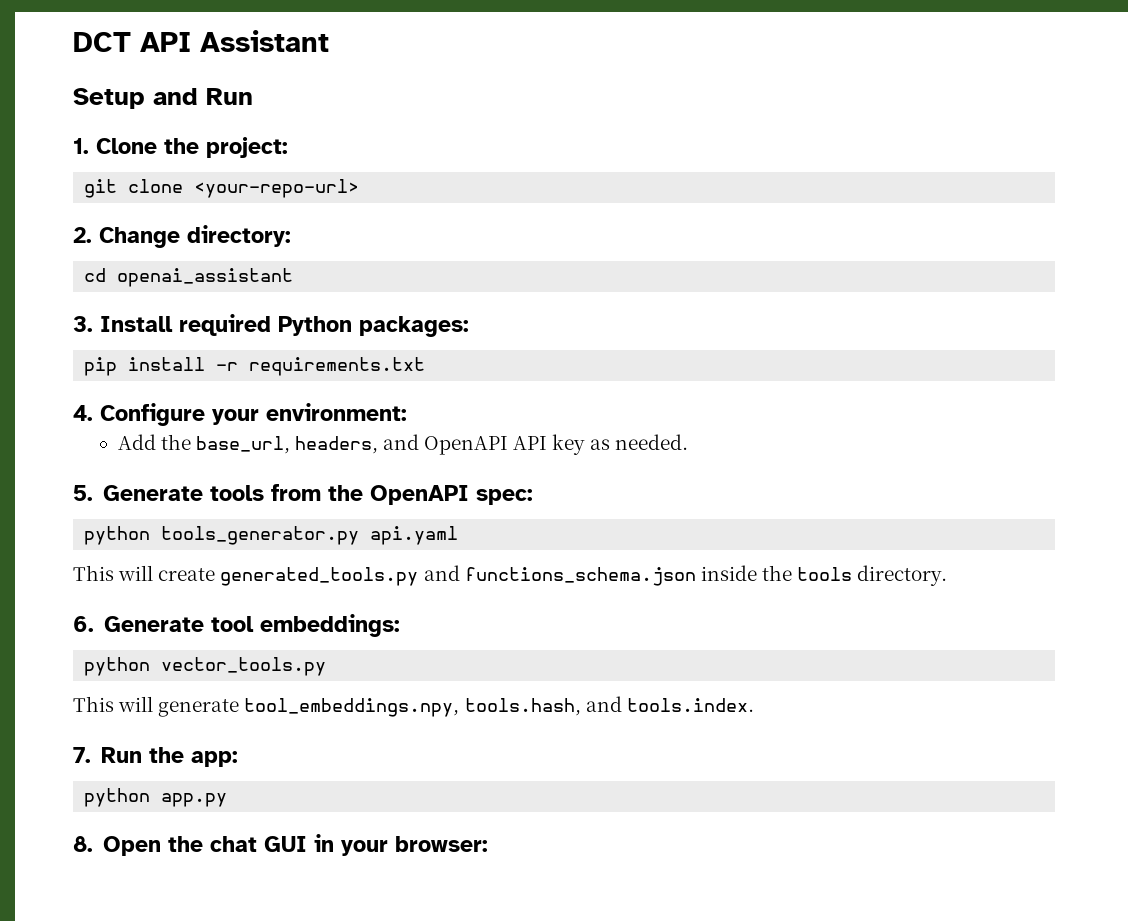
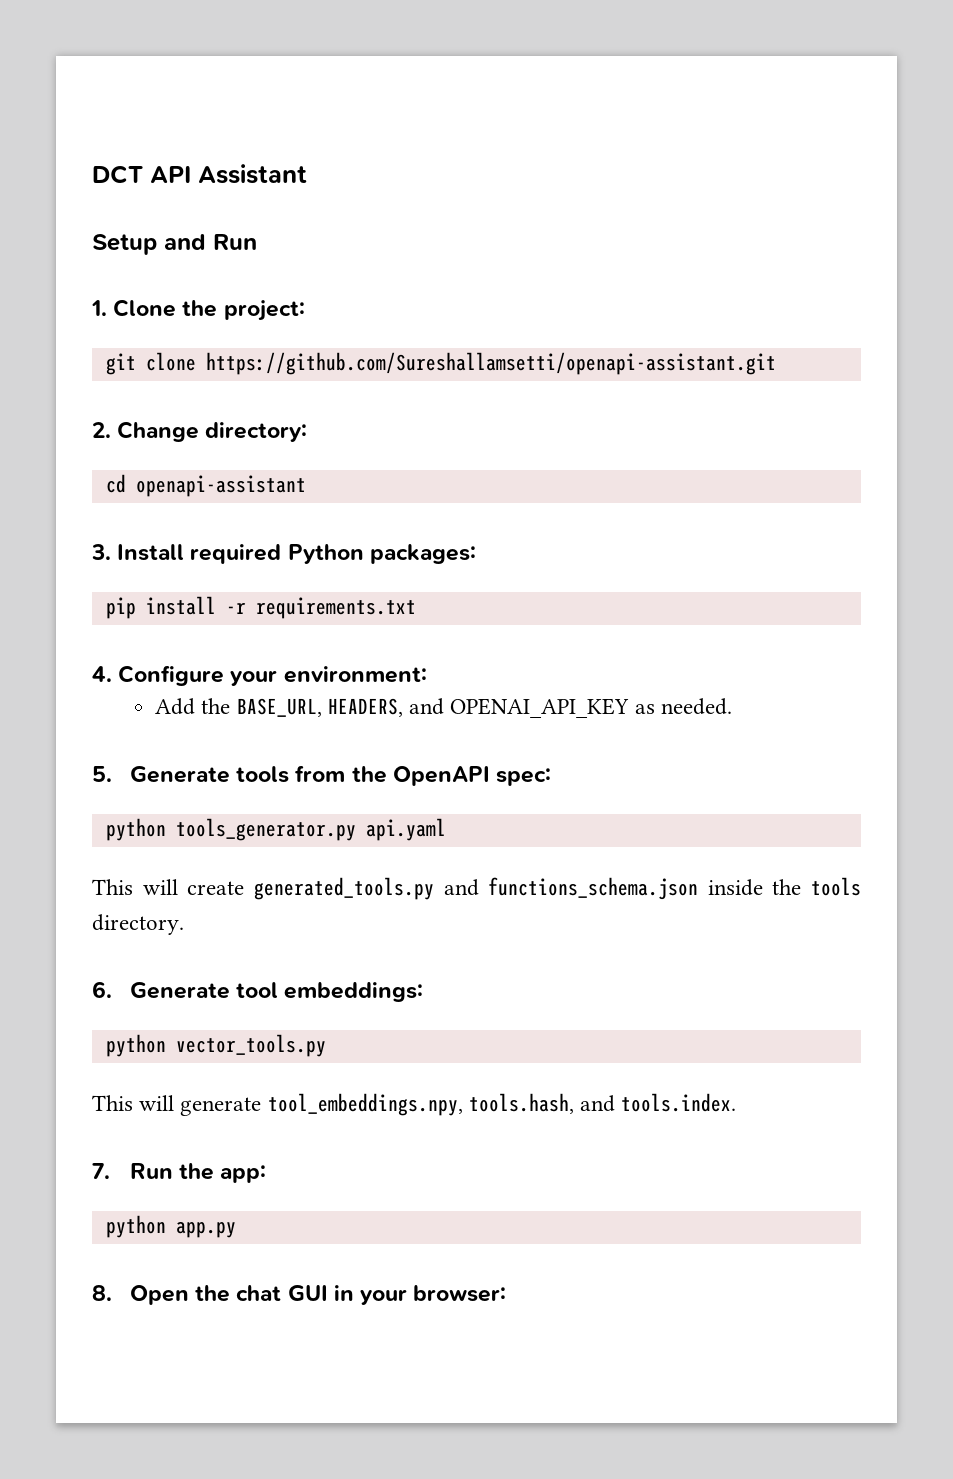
[194,179,360,198] <your-repo-url> -> [205,352,776,375] https://github.com/Sureshallamsetti/openapi-assistant.git
[117,268,294,287] openai_assistant -> [135,475,306,497] openapi-assistant
[195,434,586,455] base_url, headers, and OpenAPI API key -> [236,698,630,718] BASE_URL, HEADERS, and OPENAI_API_KEY

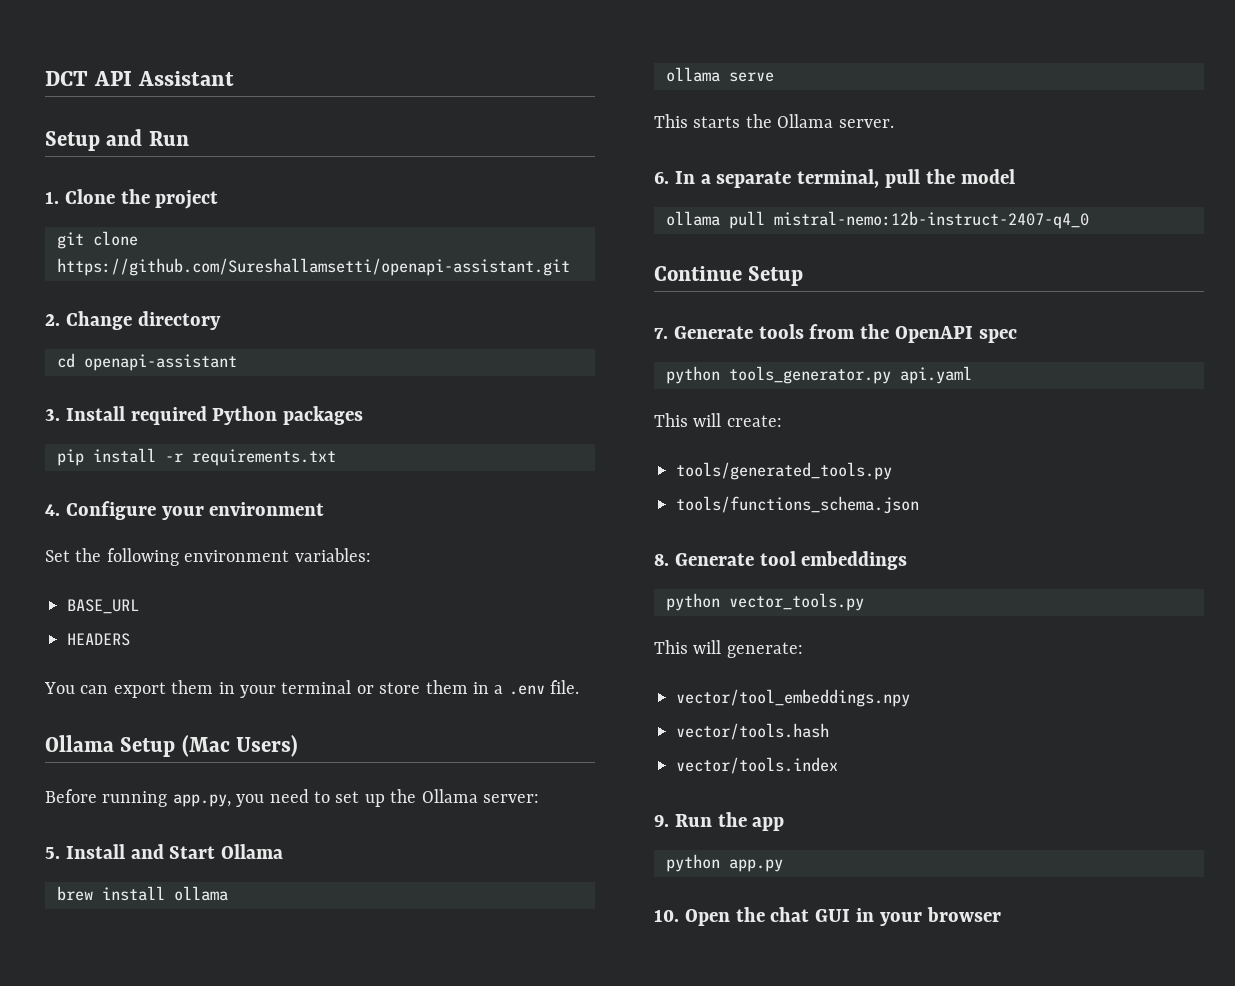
[223,300,305,321] project: -> [155,190,219,209] project
[205,422,308,442] directory: -> [137,311,221,330] directory
[369,544,476,564] packages: -> [283,406,364,425] packages
[283,666,427,683] [155,698,732,718] [92,766,112,782] environment: // Add the BASE_URL, HEADERS, and OPENAI_API_KEY as needed. // 5. -> [209,502,325,516] [45,548,371,566] [67,599,139,614] [67,633,130,646] [44,680,580,698] [45,735,299,757] [45,789,539,807] [45,844,284,859] [57,886,228,901] [666,67,774,82] [654,114,894,128] [654,169,1015,188] [666,211,1089,229] [654,266,804,286] [654,327,668,339] environment // Set the following environment variables: // BASE_URL // HEADERS // You can export them in your terminal or store them in a .env file. // Ollama Setup (Mac Users) // Before running app.py, you need to set up the Ollama server: // 5. Install and Start Ollama // brew install ollama // ollama serve // This starts the Ollama server. // 6. In a separate terminal, pull the model // ollama pull mistral-nemo:12b-instruct-2407-q4_0 // Continue Setup // 7.
[495,768,551,786] spec: -> [978,329,1017,343] spec
[187,877,861,900] [92,914,184,935] [92,981,112,998] create generated_tools.py and functions_schema.json inside the tools directory. // 6. -> [726,415,782,427] [676,462,892,480] [676,496,919,514] [654,553,669,566] create: // tools/generated_tools.py // tools/functions_schema.json // 8.
[284,982,424,1002] embeddings: -> [801,551,908,570] embeddings
[180,1093,737,1116] [92,1163,110,1179] generate tool_embeddings.npy, tools.hash, and tools.index. // 7. -> [726,642,803,658] [676,689,910,707] [676,723,829,740] [676,757,838,774] [654,814,669,827] generate: // vector/tool_embeddings.npy // vector/tools.hash // vector/tools.index // 9.
[220,1165,267,1183] app: -> [752,817,785,831] app
[92,1285,112,1301] 8. -> [654,909,679,922] 10.
[413,1285,507,1302] browser: -> [926,907,1001,922] browser

